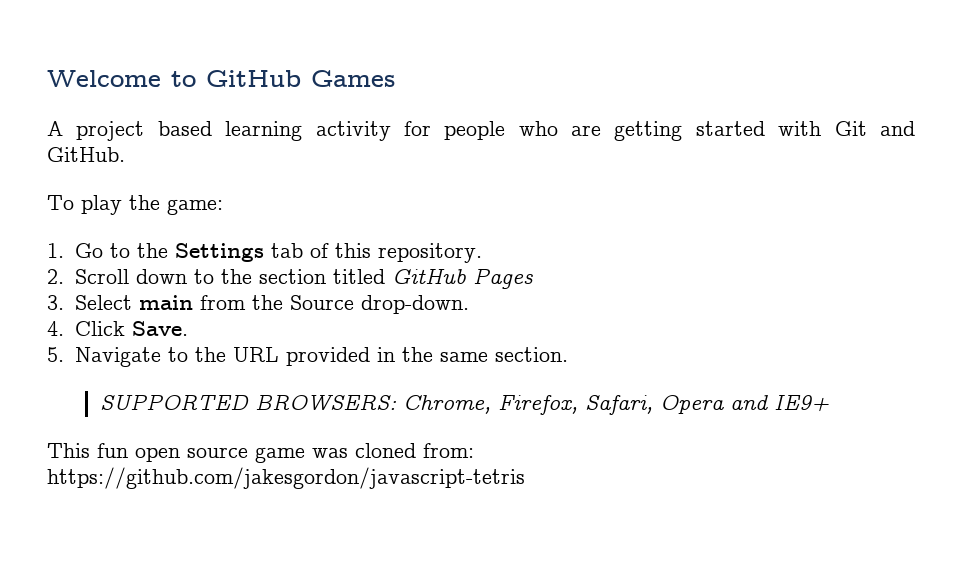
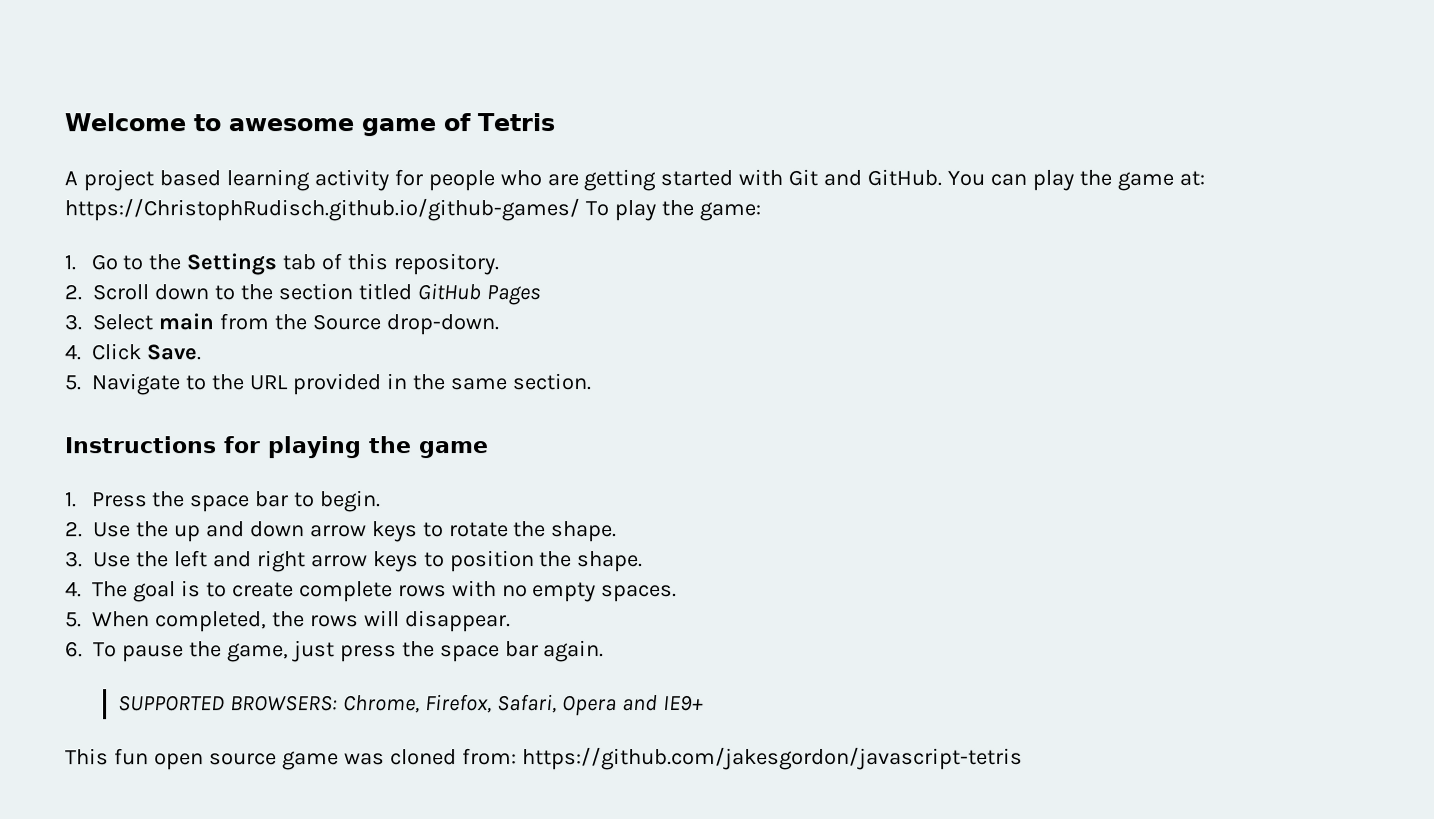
[206,70,395,87] GitHub Games -> [227,113,555,137] awesome game of Tetris
(125, 154) // -> [947,169,1205,191] [64,198,580,222] You can play the game at: https://ChristophRudisch.github.io/github-games/
(568, 354) none -> [65,436,489,459] [65,490,382,513] [65,521,618,543] [65,550,644,573] [65,580,678,603] [65,610,511,633] [65,640,605,663] // Instructions for playing the game // 1. Press the space bar to begin. // 2. Use the up and down arrow keys to rotate the shape. // 3. Use the left and right arrow keys to position the shape. // 4. The goal is to create complete rows with no empty spaces. // 5. When completed, the rows will disappear. // 6. To pause the game, just press the space bar again.

